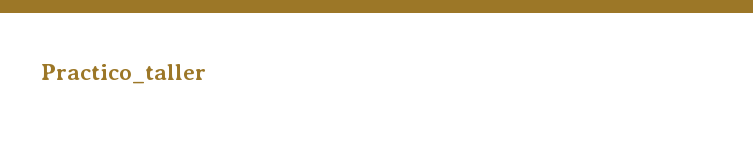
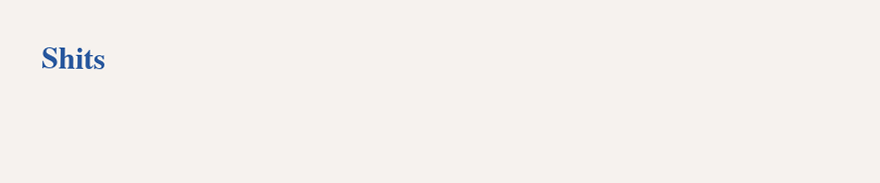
[41,64,206,84] Practico_taller -> [41,47,106,70] Shits

